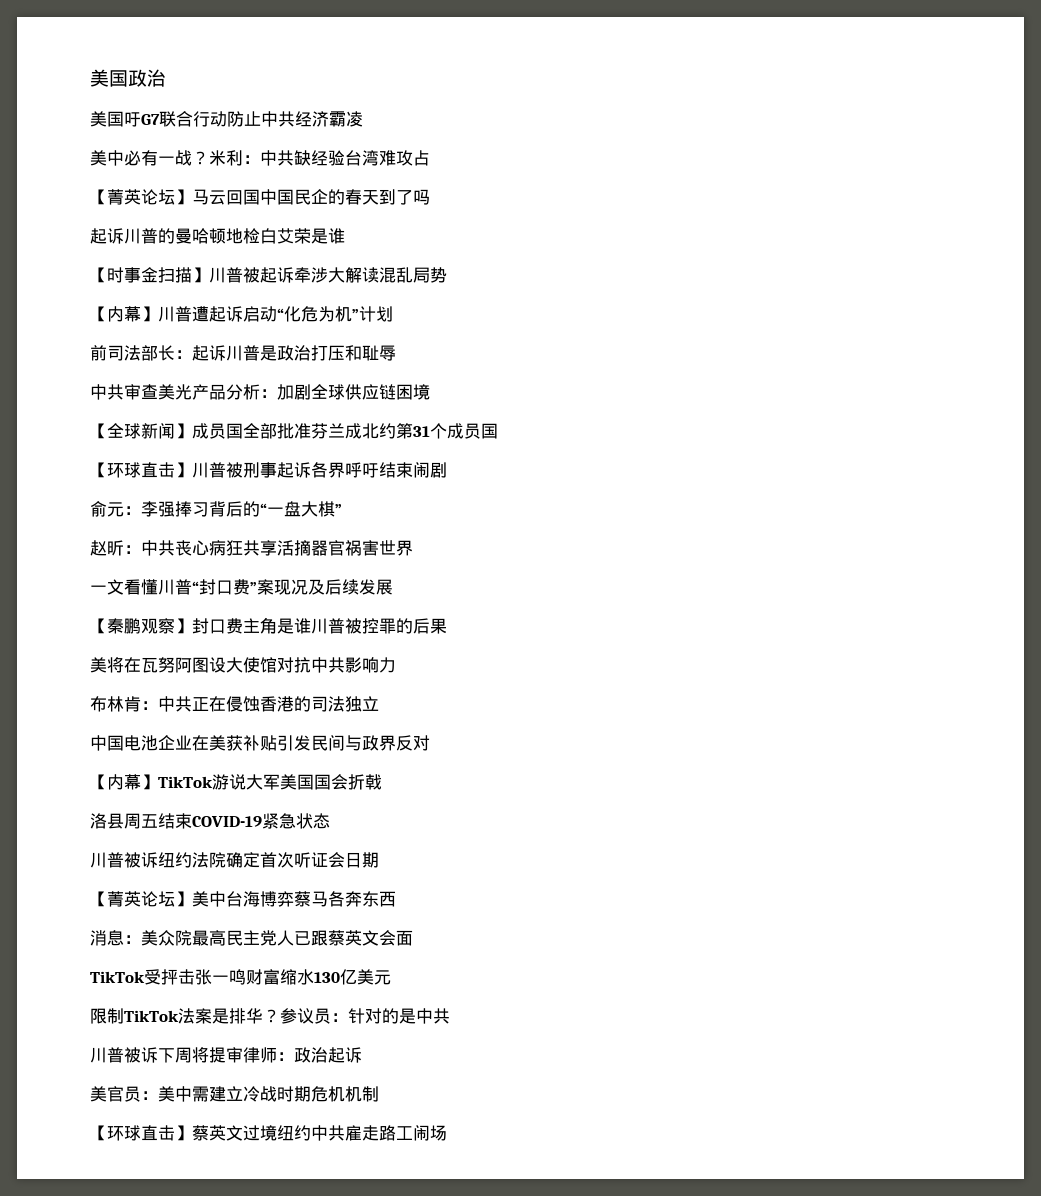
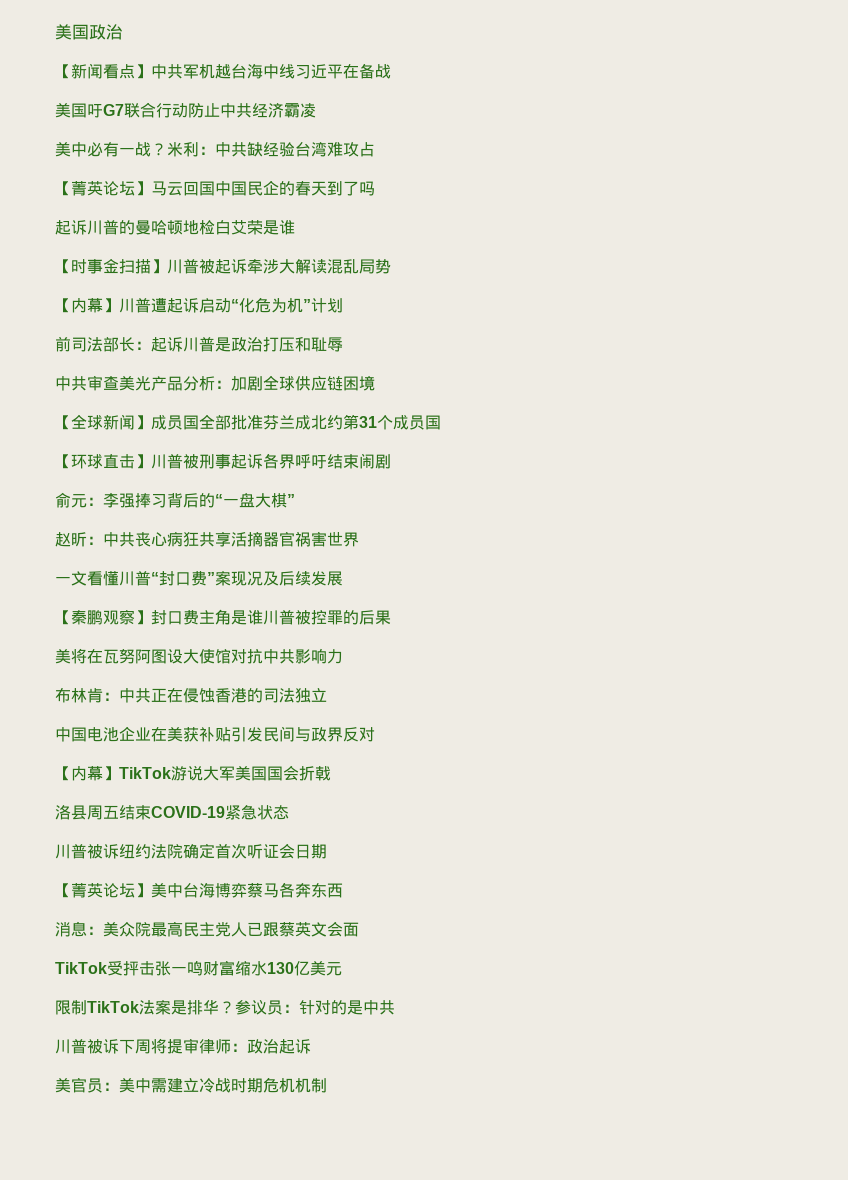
(166, 78) none -> [55,63,391,79] // 【新闻看点】中共军机越台海中线习近平在备战
[90,1125,447,1141] // 【环球直击】蔡英文过境纽约中共雇走路工闹场 -> (327, 1085) none

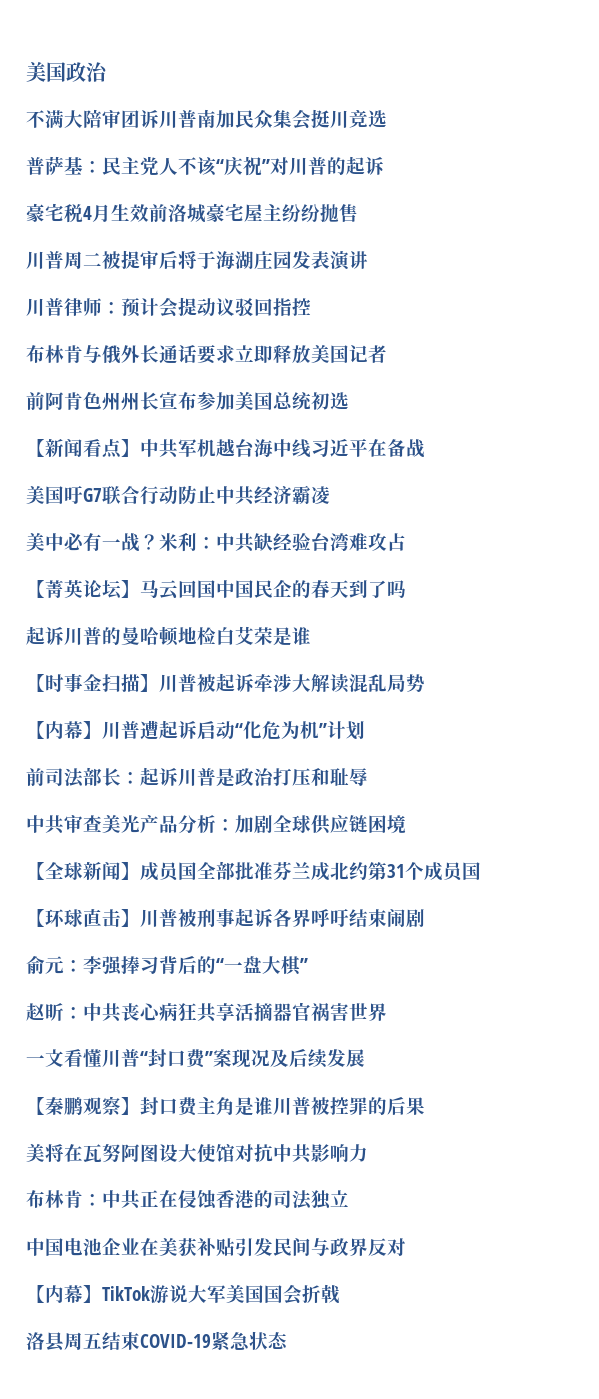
(123, 32) none -> [26,109,387,130] [26,156,384,176] [26,203,358,223] [26,250,368,271] [26,297,311,318] [26,344,387,364] [26,391,349,411] // 不满大陪审团诉川普南加民众集会挺川竞选 // 普萨基：民主党人不该“庆祝”对川普的起诉 // 豪宅税4月生效前洛城豪宅屋主纷纷抛售 // 川普周二被提审后将于海湖庄园发表演讲 // 川普律师：预计会提动议驳回指控 // 布林肯与俄外长通话要求立即释放美国记者 // 前阿肯色州州长宣布参加美国总统初选
[55,843,327,859] [55,882,343,898] [55,921,359,937] [55,960,342,976] [55,1000,395,1015] [55,1038,311,1054] [55,1077,327,1093] // 川普被诉纽约法院确定首次听证会日期 // 【菁英论坛】美中台海博弈蔡马各奔东西 // 消息：美众院最高民主党人已跟蔡英文会面 // TikTok受抨击张一鸣财富缩水130亿美元 // 限制TikTok法案是排华？参议员：针对的是中共 // 川普被诉下周将提审律师：政治起诉 // 美官员：美中需建立冷战时期危机机制 -> (288, 1340) none

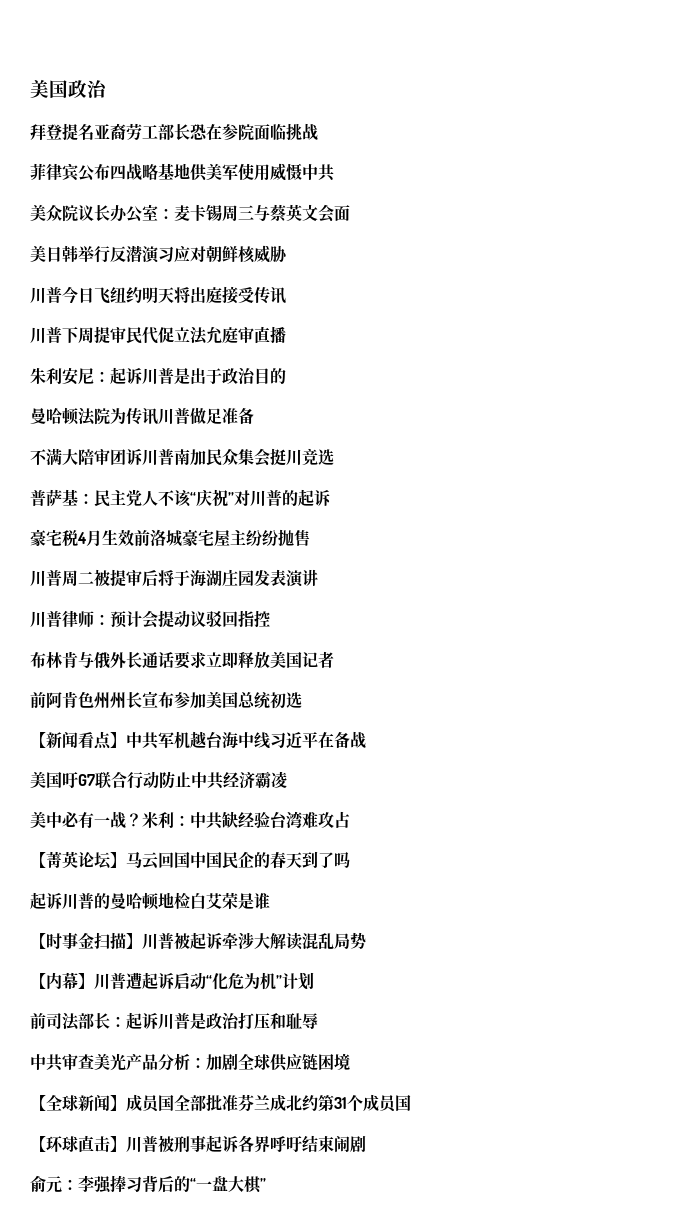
(108, 72) none -> [30,123,318,141] [30,163,335,182] [30,204,350,223] [30,245,287,264] [30,286,286,304] [30,326,286,345] [30,367,286,385] [30,407,254,426] // 拜登提名亚裔劳工部长恐在参院面临挑战 // 菲律宾公布四战略基地供美军使用威慑中共 // 美众院议长办公室：麦卡锡周三与蔡英文会面 // 美日韩举行反潜演习应对朝鲜核威胁 // 川普今日飞纽约明天将出庭接受传讯 // 川普下周提审民代促立法允庭审直播 // 朱利安尼：起诉川普是出于政治目的 // 曼哈顿法院为传讯川普做足准备
[26,1002,387,1022] [26,1049,365,1068] [26,1096,425,1116] [26,1143,368,1163] [26,1190,349,1210] [26,1237,406,1257] [26,1284,340,1305] [26,1331,288,1351] // 赵昕：中共丧心病狂共享活摘器官祸害世界 // 一文看懂川普“封口费”案现况及后续发展 // 【秦鹏观察】封口费主角是谁川普被控罪的后果 // 美将在瓦努阿图设大使馆对抗中共影响力 // 布林肯：中共正在侵蚀香港的司法独立 // 中国电池企业在美获补贴引发民间与政界反对 // 【内幕】TikTok游说大军美国国会折戟 // 洛县周五结束COVID-19紧急状态 -> (266, 1184) none

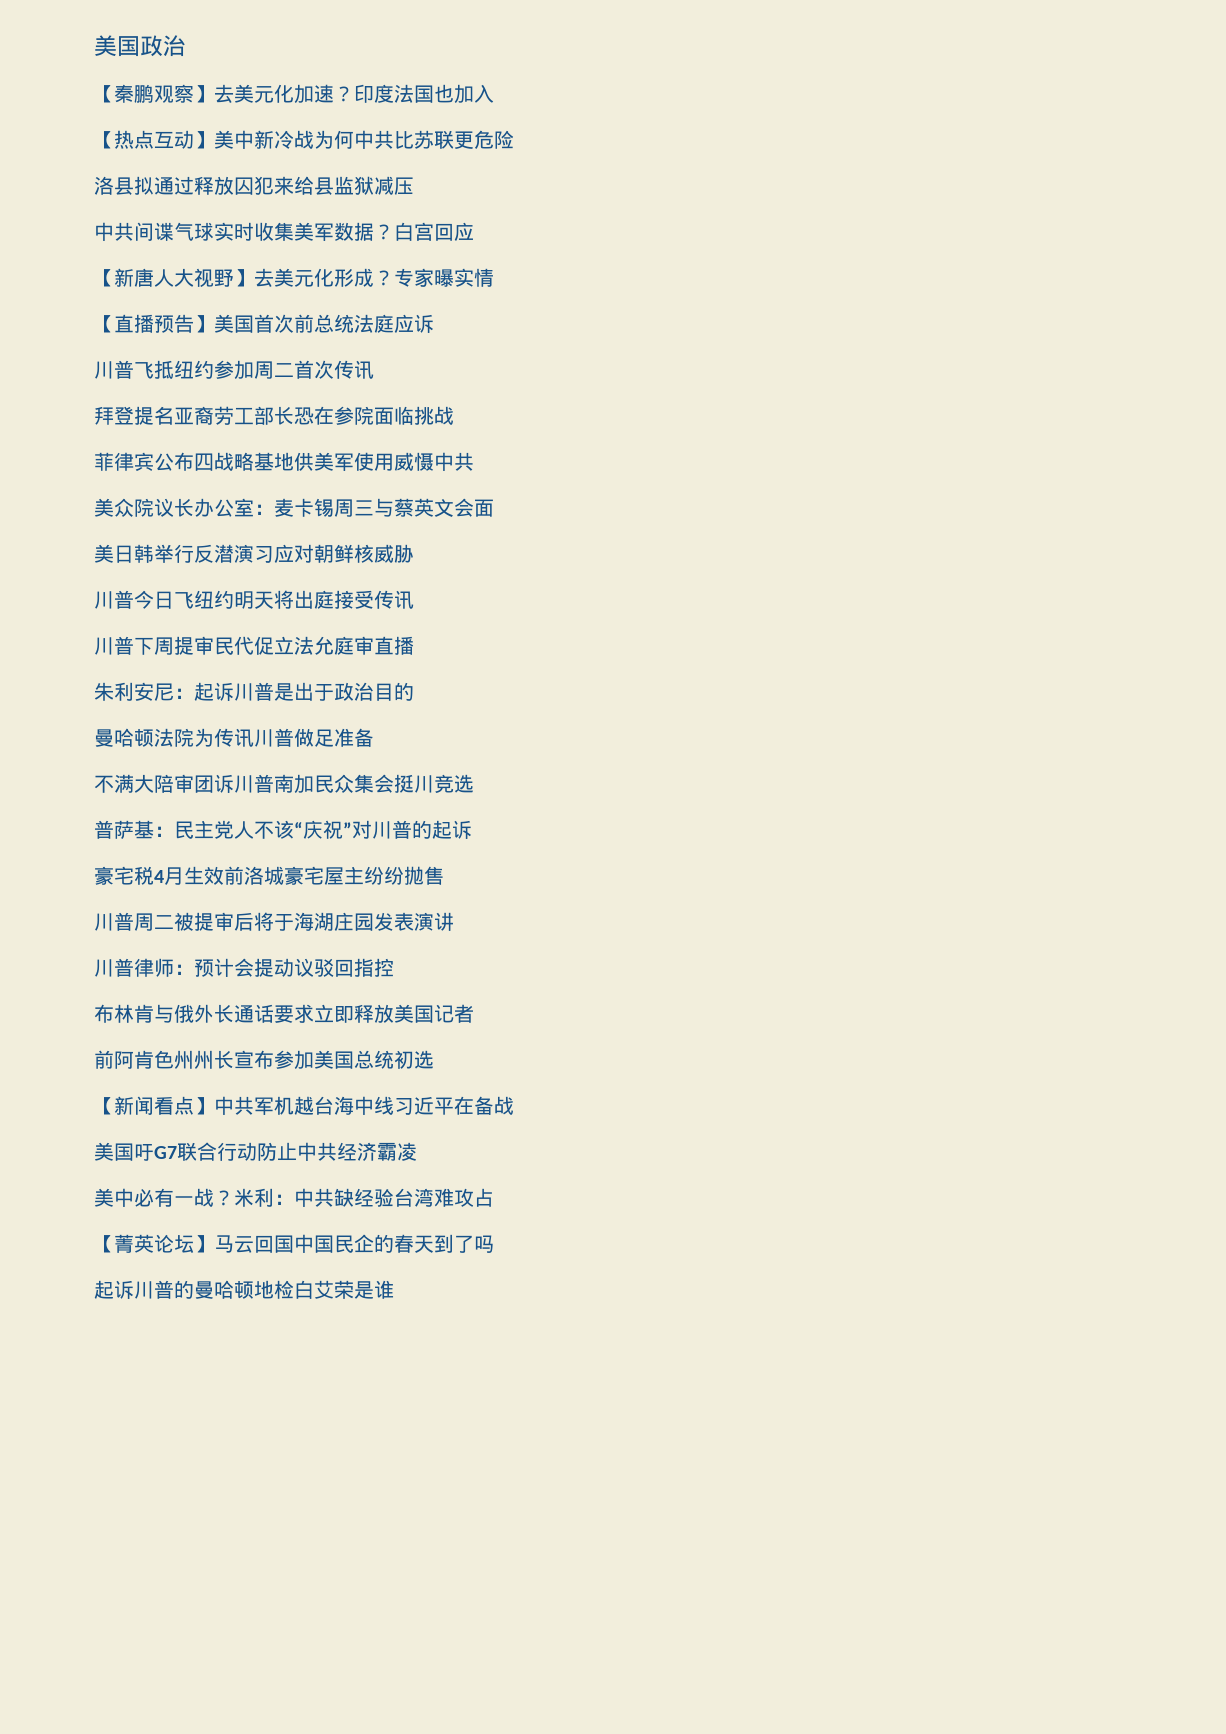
(107, 89) none -> [94,84,494,104] [94,130,514,149] [94,176,414,195] [94,222,474,241] [94,268,494,288] [94,314,434,333] [94,360,374,380] // 【秦鹏观察】去美元化加速？印度法国也加入 // 【热点互动】美中新冷战为何中共比苏联更危险 // 洛县拟通过释放囚犯来给县监狱减压 // 中共间谍气球实时收集美军数据？白宫回应 // 【新唐人大视野】去美元化形成？专家曝实情 // 【直播预告】美国首次前总统法庭应诉 // 川普飞抵纽约参加周二首次传讯
[30,932,366,950] [30,972,314,990] [30,1012,318,1031] [30,1053,350,1072] [30,1094,411,1113] [30,1135,366,1153] [30,1175,266,1193] // 【时事金扫描】川普被起诉牵涉大解读混乱局势 // 【内幕】川普遭起诉启动“化危为机”计划 // 前司法部长：起诉川普是政治打压和耻辱 // 中共审查美光产品分析：加剧全球供应链困境 // 【全球新闻】成员国全部批准芬兰成北约第31个成员国 // 【环球直击】川普被刑事起诉各界呼吁结束闹剧 // 俞元：李强捧习背后的“一盘大棋” -> (394, 1289) none

